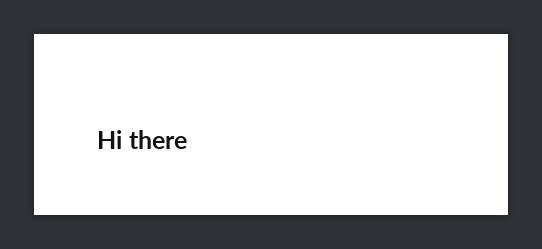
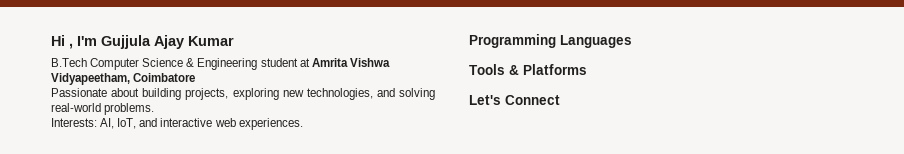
[128,130,187,149] there -> [69,35,234,49] [51,58,390,70] [51,73,196,85] [51,88,435,100] [51,103,155,115] [51,118,303,130] [469,34,632,48] [469,64,587,75] [469,95,560,105] , I'm Gujjula Ajay Kumar // B.Tech Computer Science & Engineering student at Amrita Vishwa Vidyapeetham, Coimbatore // Passionate about building projects, exploring new technologies, and solving real-world problems. // Interests: AI, IoT, and interactive web experiences. // Programming Languages // Tools & Platforms // Let's Connect

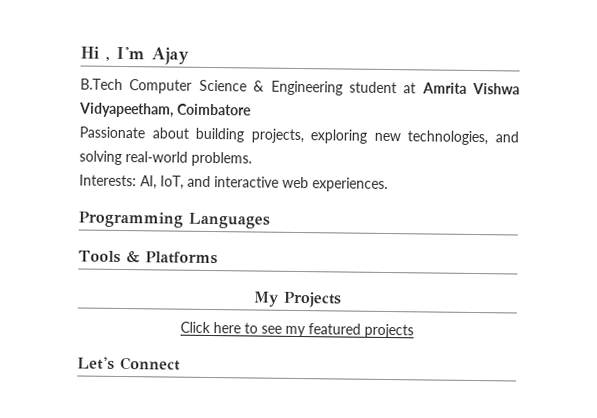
[101,35,151,49] Gujjula -> (145, 53) none
[188,36,234,46] Kumar -> (189, 56) none
(587, 69) none -> [253,291,342,308] [180,321,414,339] // My Projects // Click here to see my featured projects

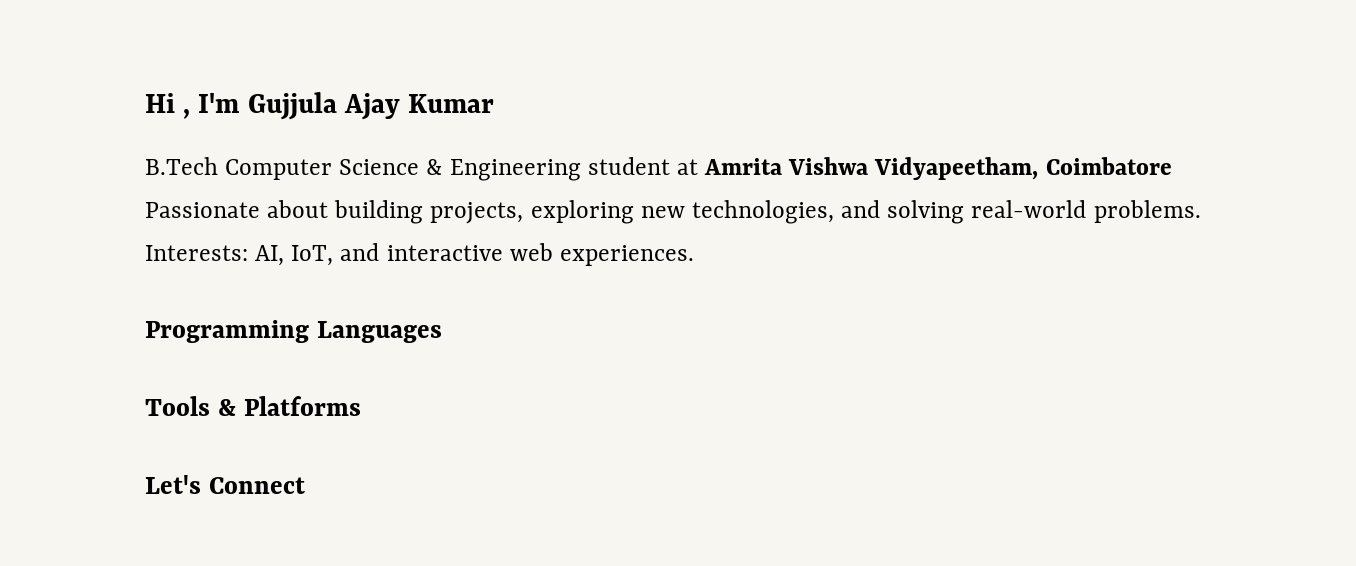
(145, 53) none -> [247,92,337,120] Gujjula
(189, 56) none -> [408,94,495,113] Kumar
[253,291,342,308] [180,321,414,339] // My Projects // Click here to see my featured projects -> (361, 406) none

